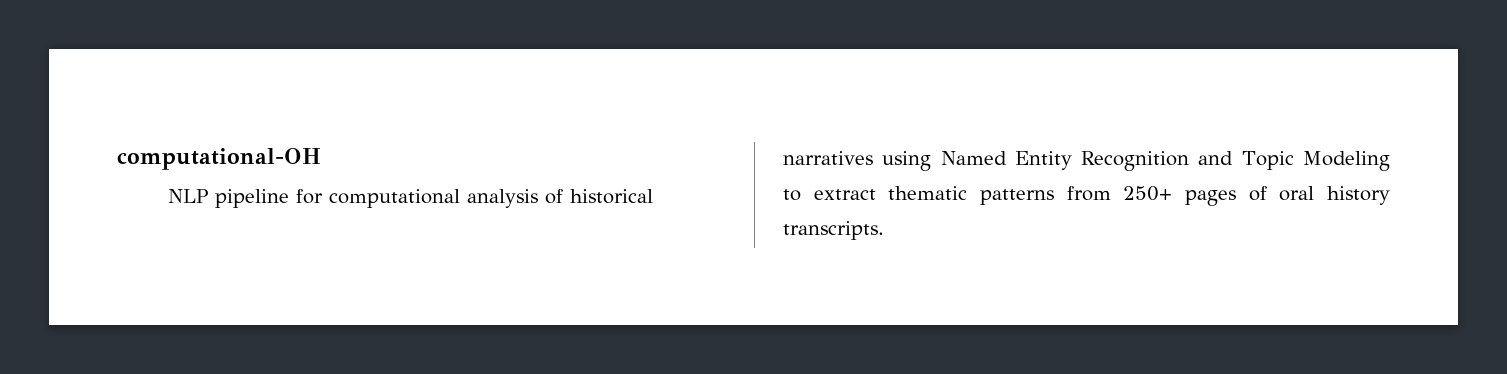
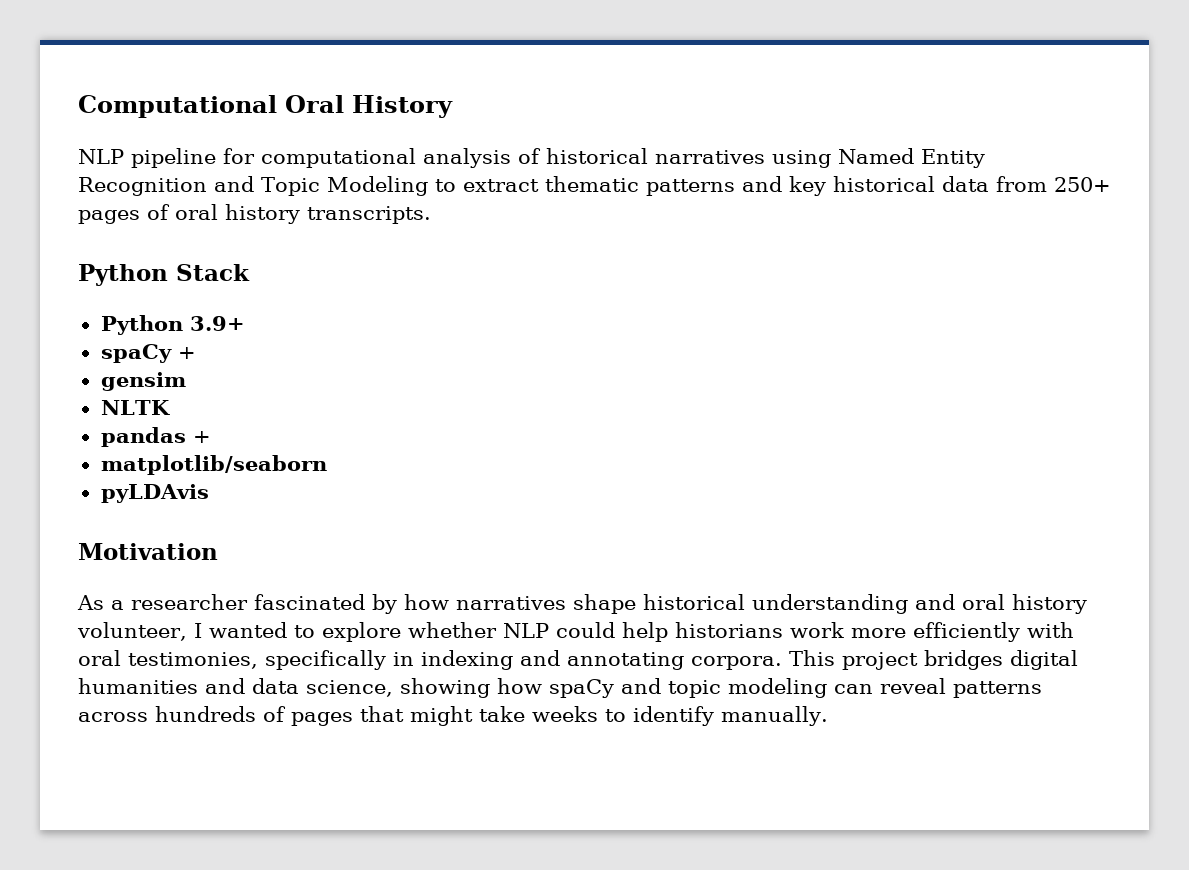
[117,148,320,170] computational-OH -> [78,95,453,118] Computational Oral History
(1054, 197) none -> [741,176,989,196] and key historical data
(884, 230) none -> [78,264,250,286] [100,315,245,335] [100,344,196,363] [100,372,186,391] [100,400,170,415] [100,427,211,447] [100,455,327,475] [100,484,209,503] [78,543,218,560] [77,594,1087,614] [77,622,1074,642] [78,650,1078,670] [78,678,1042,698] [78,706,828,726] // Python Stack // Python 3.9+ // spaCy + // gensim // NLTK // pandas + // matplotlib/seaborn // pyLDAvis // Motivation // As a researcher fascinated by how narratives shape historical understanding and oral history volunteer, I wanted to explore whether NLP could help historians work more efficiently with oral testimonies, specifically in indexing and annotating corpora. This project bridges digital humanities and data science, showing how spaCy and topic modeling can reveal patterns across hundreds of pages that might take weeks to identify manually.

